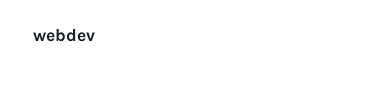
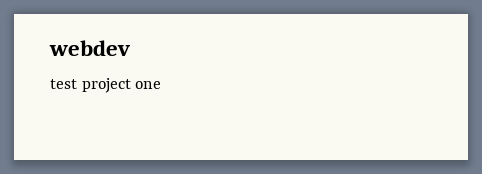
(95, 35) none -> [50,78,162,93] // test project one

